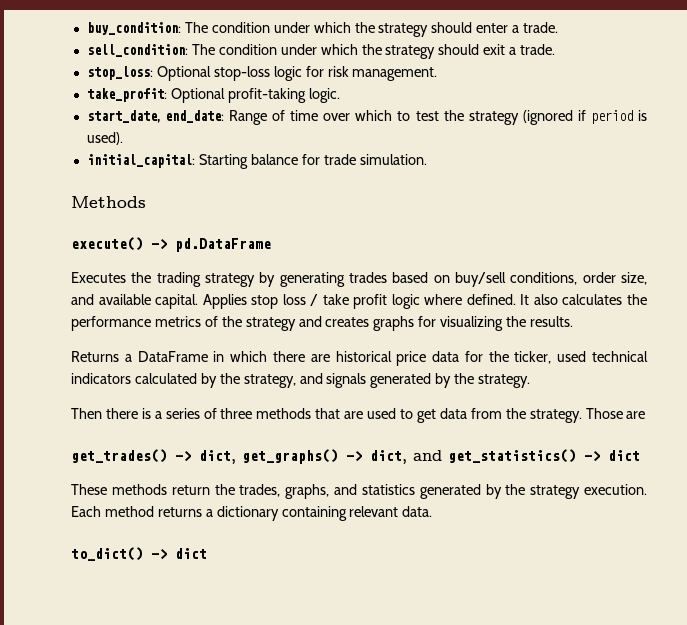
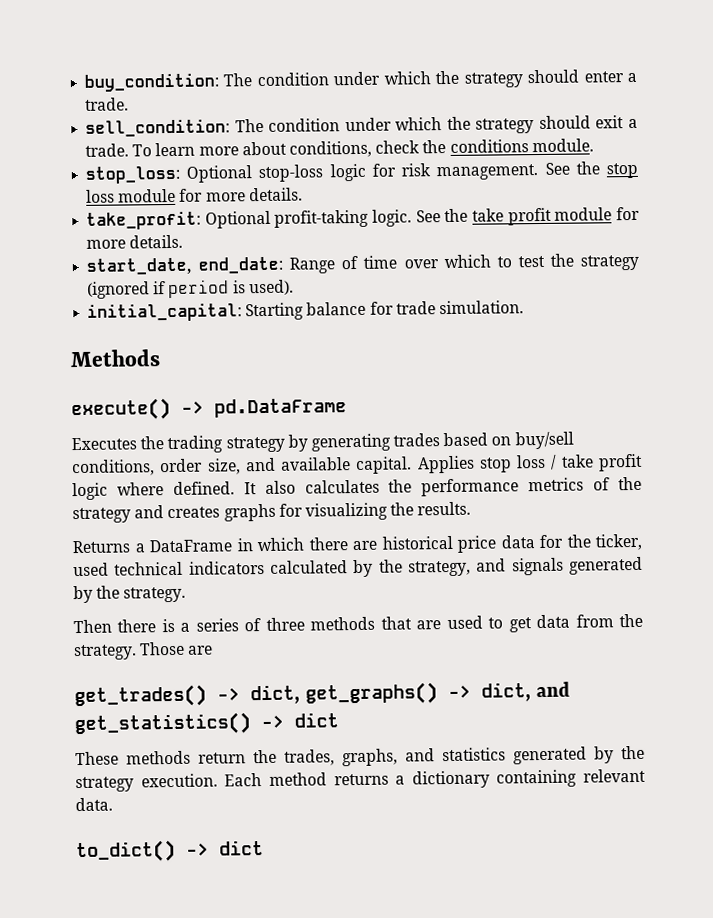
(556, 49) none -> [132,138,594,158] To learn more about conditions, check the conditions module.
[86,88,340,103] // take_profit: Optional profit-taking logic. -> [544,161,639,179] [86,187,303,203] [86,206,640,230] [86,234,184,249] See the stop loss module for more details. // take_profit: Optional profit-taking logic. See the take profit module for more details.

